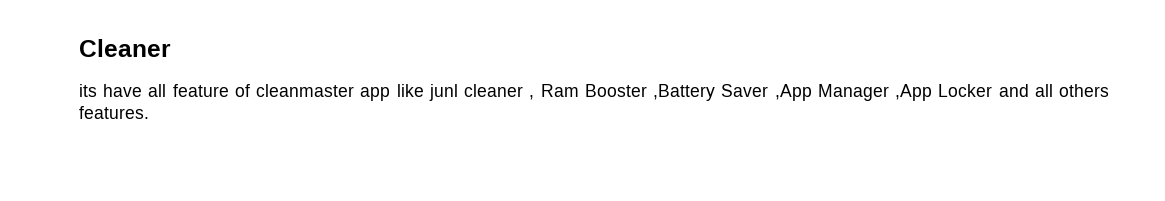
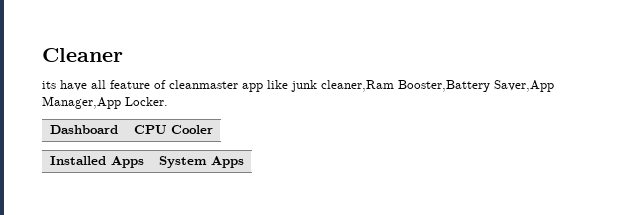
[428,84,1109,101] [79,106,149,119] junl cleaner , Ram Booster ,Battery Saver ,App Manager ,App Locker and all others features. -> [291,80,554,92] [42,96,168,109] [50,125,118,134] [133,125,213,134] [50,156,144,168] [159,156,244,168] junk cleaner,Ram Booster,Battery Saver,App Manager,App Locker. // Dashboard | CPU Cooler // Installed Apps | System Apps

